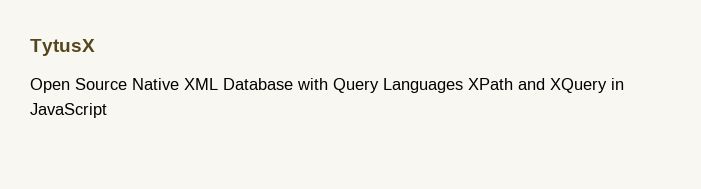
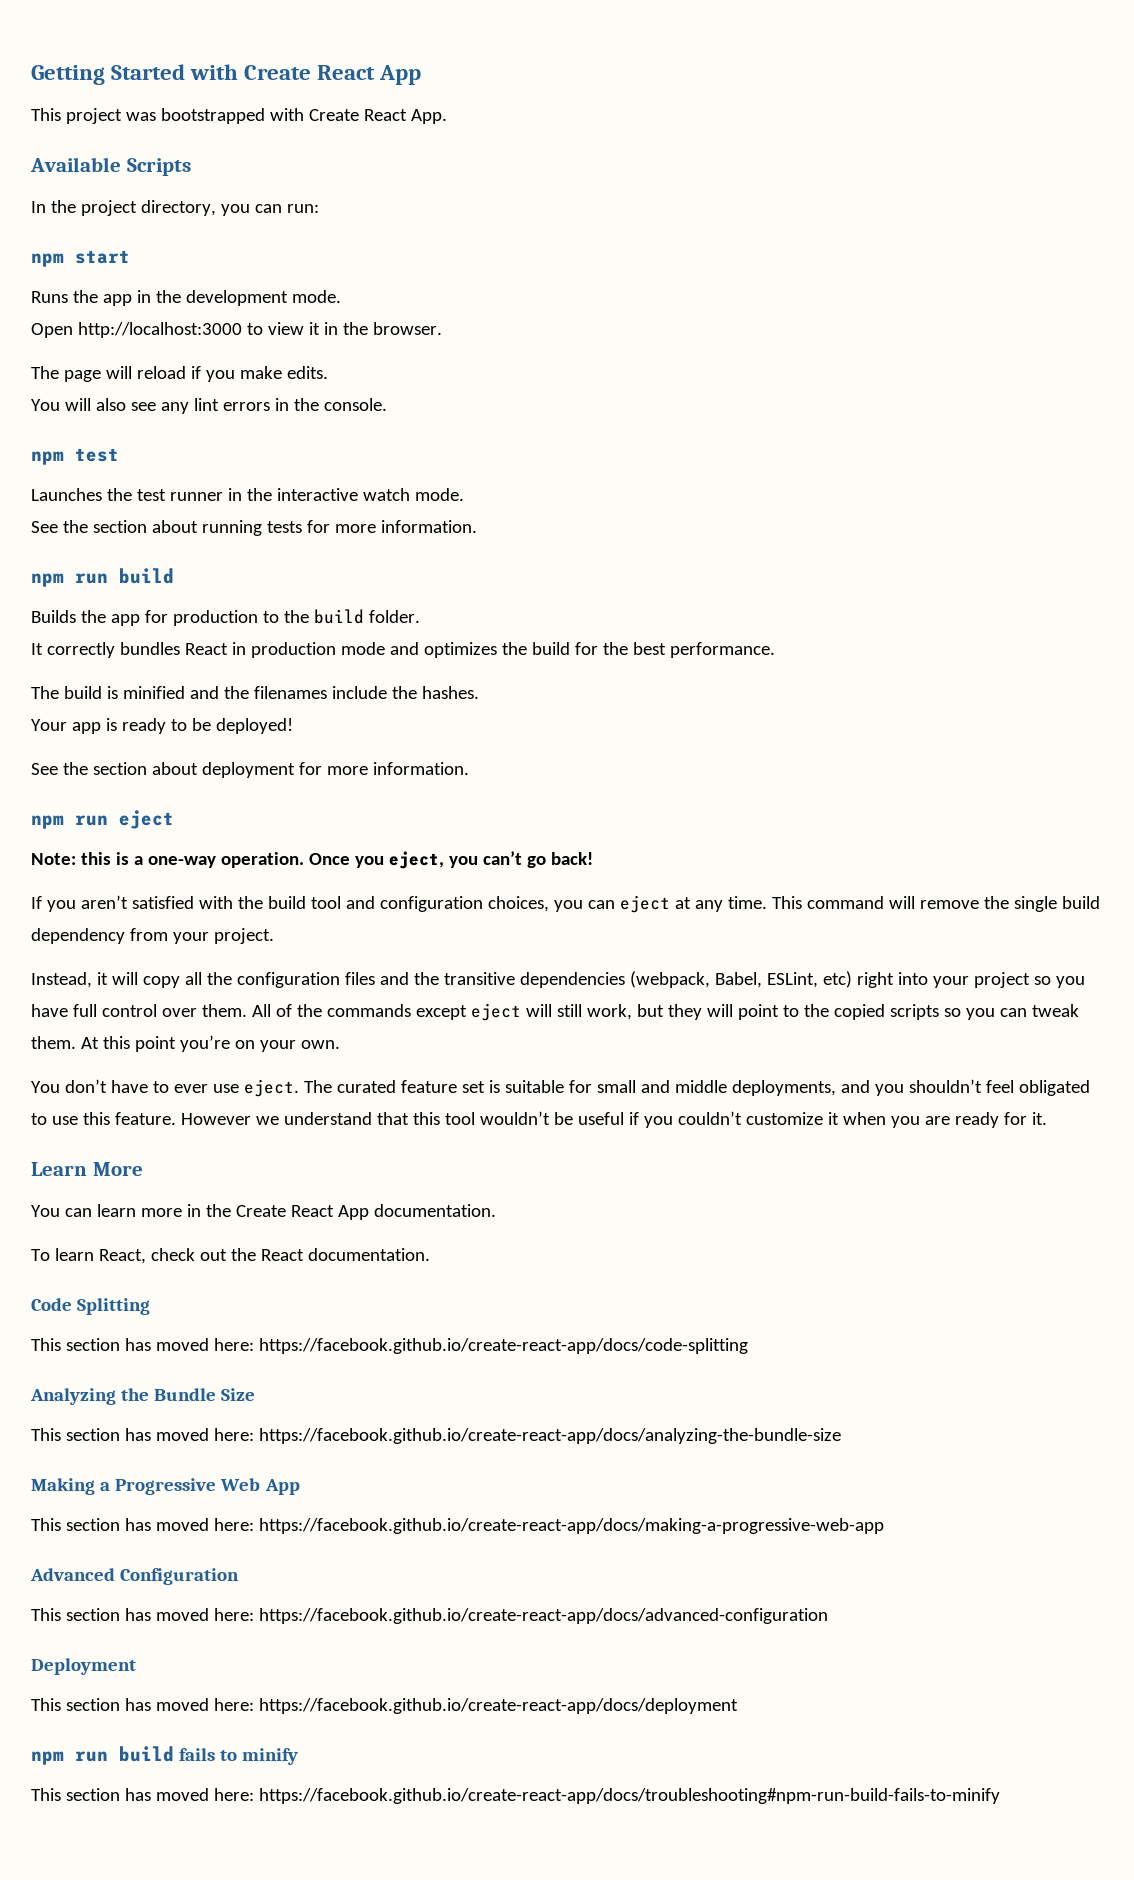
[30,39,95,56] [30,78,624,93] [30,103,107,118] TytusX // Open Source Native XML Database with Query Languages XPath and XQuery in JavaScript -> [31,64,422,85] [31,108,447,124] [30,157,191,176] [31,200,319,216] [31,250,130,267] [31,290,341,306] [31,322,442,338] [31,366,328,382] [31,398,387,414] [31,448,119,465] [31,488,464,501] [31,520,477,536] [31,568,174,587] [31,609,420,626] [31,642,775,658] [31,686,479,699] [31,718,293,734] [31,762,469,778] [31,810,174,829] [31,851,593,869] [31,895,1100,913] [31,928,274,944] [31,971,1085,988] [31,1003,1079,1021] [31,1035,340,1052] [31,1079,1090,1097] [31,1111,1047,1128] [31,1162,143,1176] [31,1204,496,1220] [31,1248,430,1264] [31,1298,151,1315] [31,1338,748,1354] [30,1388,256,1405] [31,1428,841,1444] [31,1478,300,1495] [31,1518,884,1534] [30,1568,240,1585] [31,1608,828,1624] [31,1658,136,1675] [31,1698,738,1714] [31,1746,299,1765] [31,1788,1000,1804] Getting Started with Create React App // This project was bootstrapped with Create React App. // Available Scripts // In the project directory, you can run: // npm start // Runs the app in the development mode. // Open http://localhost:3000 to view it in the browser. // The page will reload if you make edits. // You will also see any lint errors in the console. // npm test // Launches the test runner in the interactive watch mode. // See the section about running tests for more information. // npm run build // Builds the app for production to the build folder. // It correctly bundles React in production mode and optimizes the build for the best performance. // The build is minified and the filenames include the hashes. // Your app is ready to be deployed! // See the section about deployment for more information. // npm run eject // Note: this is a one-way operation. Once you eject, you can’t go back! // If you aren’t satisfied with the build tool and configuration choices, you can eject at any time. This command will remove the single build dependency from your project. // Instead, it will copy all the configuration files and the transitive dependencies (webpack, Babel, ESLint, etc) right into your project so you have full control over them. All of the commands except eject will still work, but they will point to the copied scripts so you can tweak them. At this point you’re on your own. // You don’t have to ever use eject. The curated feature set is suitable for small and middle deployments, and you shouldn’t feel obligated to use this feature. However we understand that this tool wouldn’t be useful if you couldn’t customize it when you are ready for it. // Learn More // You can learn more in the Create React App documentation. // To learn React, check out the React documentation. // Code Splitting // This section has moved here: https://facebook.github.io/create-react-app/docs/code-splitting // Analyzing the Bundle Size // This section has moved here: https://facebook.github.io/create-react-app/docs/analyzing-the-bundle-size // Making a Progressive Web App // This section has moved here: https://facebook.github.io/create-react-app/docs/making-a-progressive-web-app // Advanced Configuration // This section has moved here: https://facebook.github.io/create-react-app/docs/advanced-configuration // Deployment // This section has moved here: https://facebook.github.io/create-react-app/docs/deployment // npm run build fails to minify // This section has moved here: https://facebook.github.io/create-react-app/docs/troubleshooting#npm-run-build-fails-to-minify

